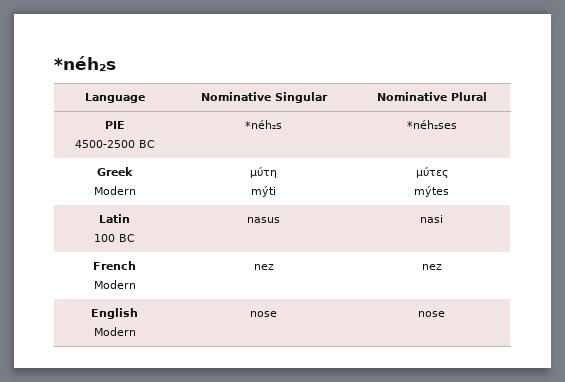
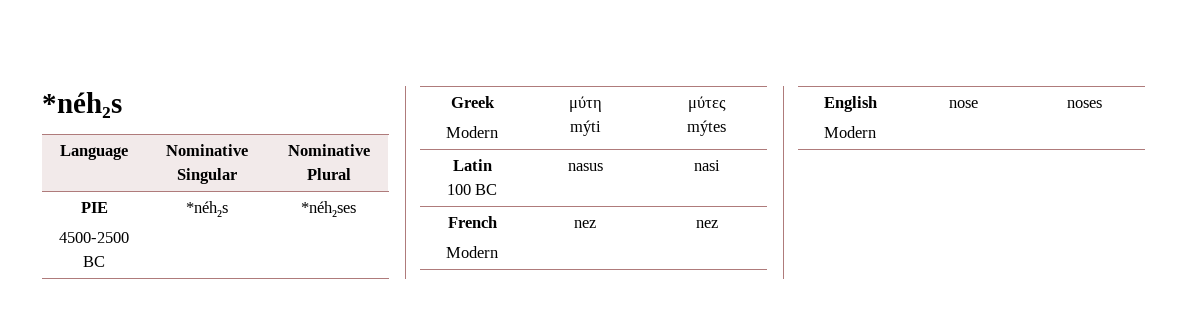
[418,311,445,317] nose -> [1067,100,1102,108] noses

